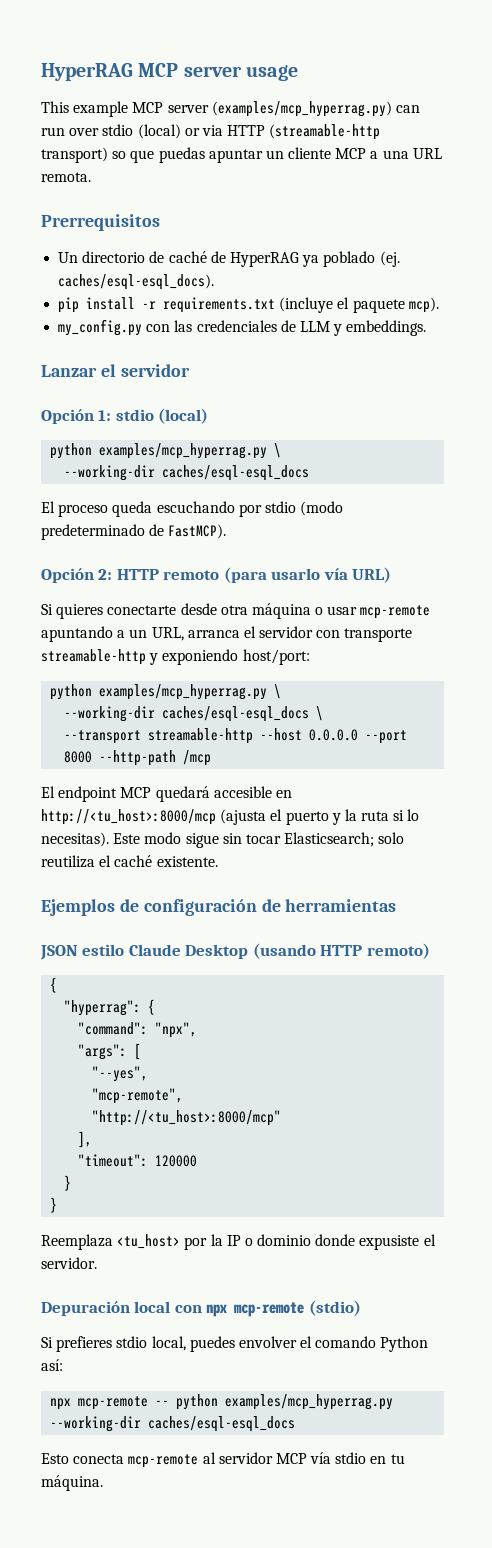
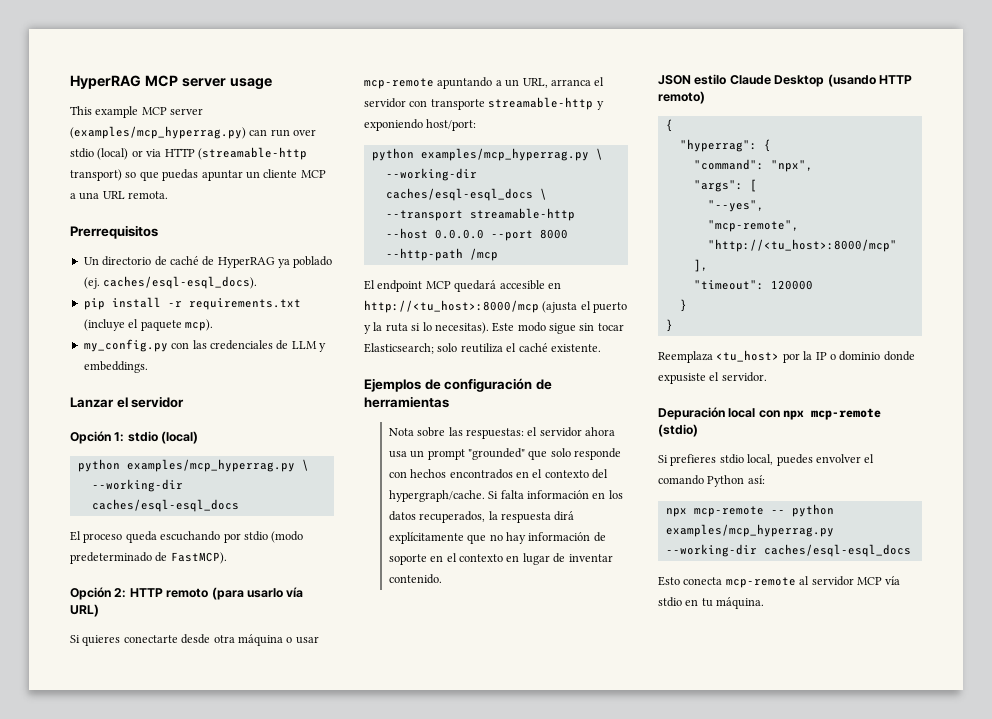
(397, 905) none -> [388,427,616,439] [388,448,622,460] [388,469,609,479] [388,490,623,502] [388,511,575,523] [388,532,606,544] [388,553,613,565] [388,574,442,584] // Nota sobre las respuestas: el servidor ahora usa un prompt "grounded" que solo responde con hechos encontrados en el contexto del hypergraph/cache. Si falta información en los datos recuperados, la respuesta dirá explícitamente que no hay información de soporte en el contexto en lugar de inventar contenido.

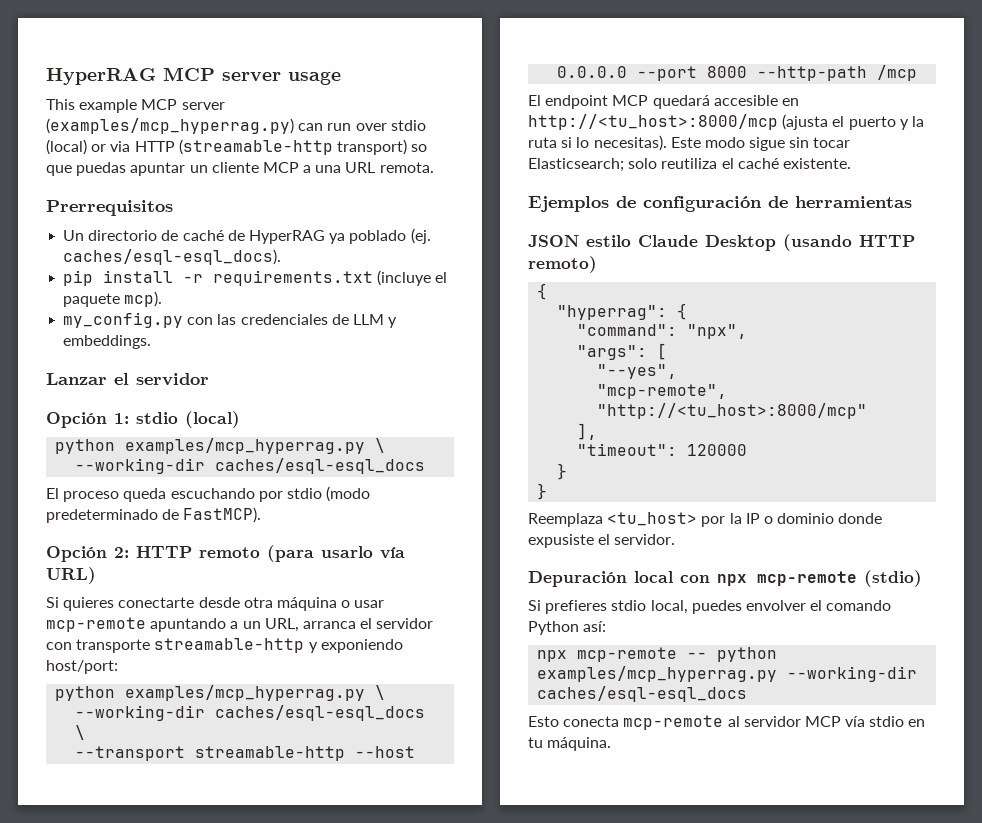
[388,427,616,439] [388,448,622,460] [388,469,609,479] [388,490,623,502] [388,511,575,523] [388,532,606,544] [388,553,613,565] [388,574,442,584] // Nota sobre las respuestas: el servidor ahora usa un prompt "grounded" que solo responde con hechos encontrados en el contexto del hypergraph/cache. Si falta información en los datos recuperados, la respuesta dirá explícitamente que no hay información de soporte en el contexto en lugar de inventar contenido. -> (912, 202) none

